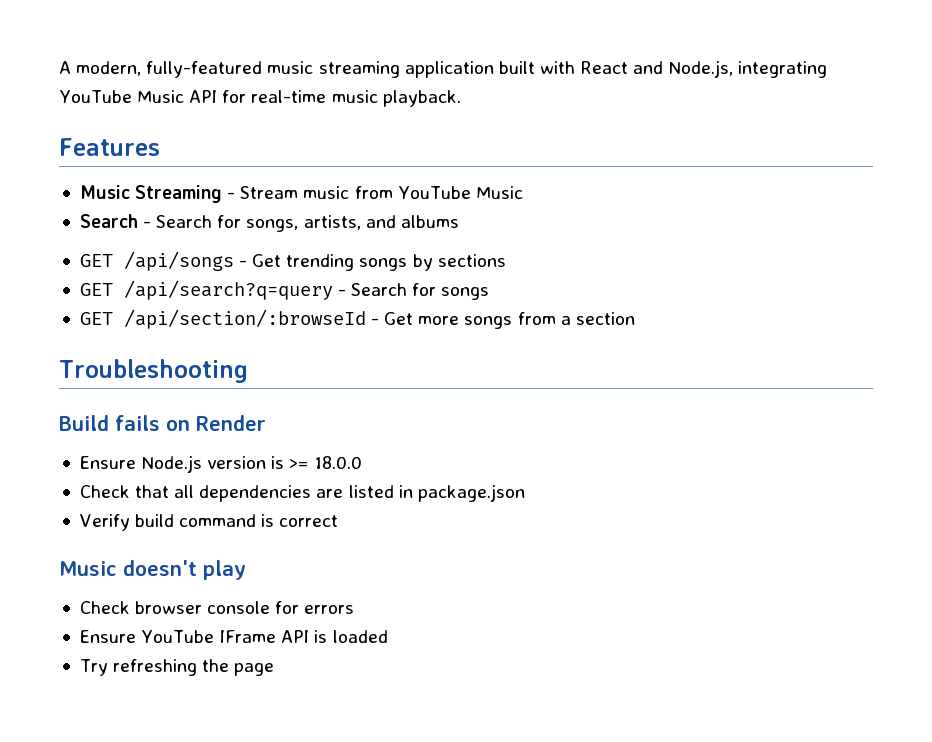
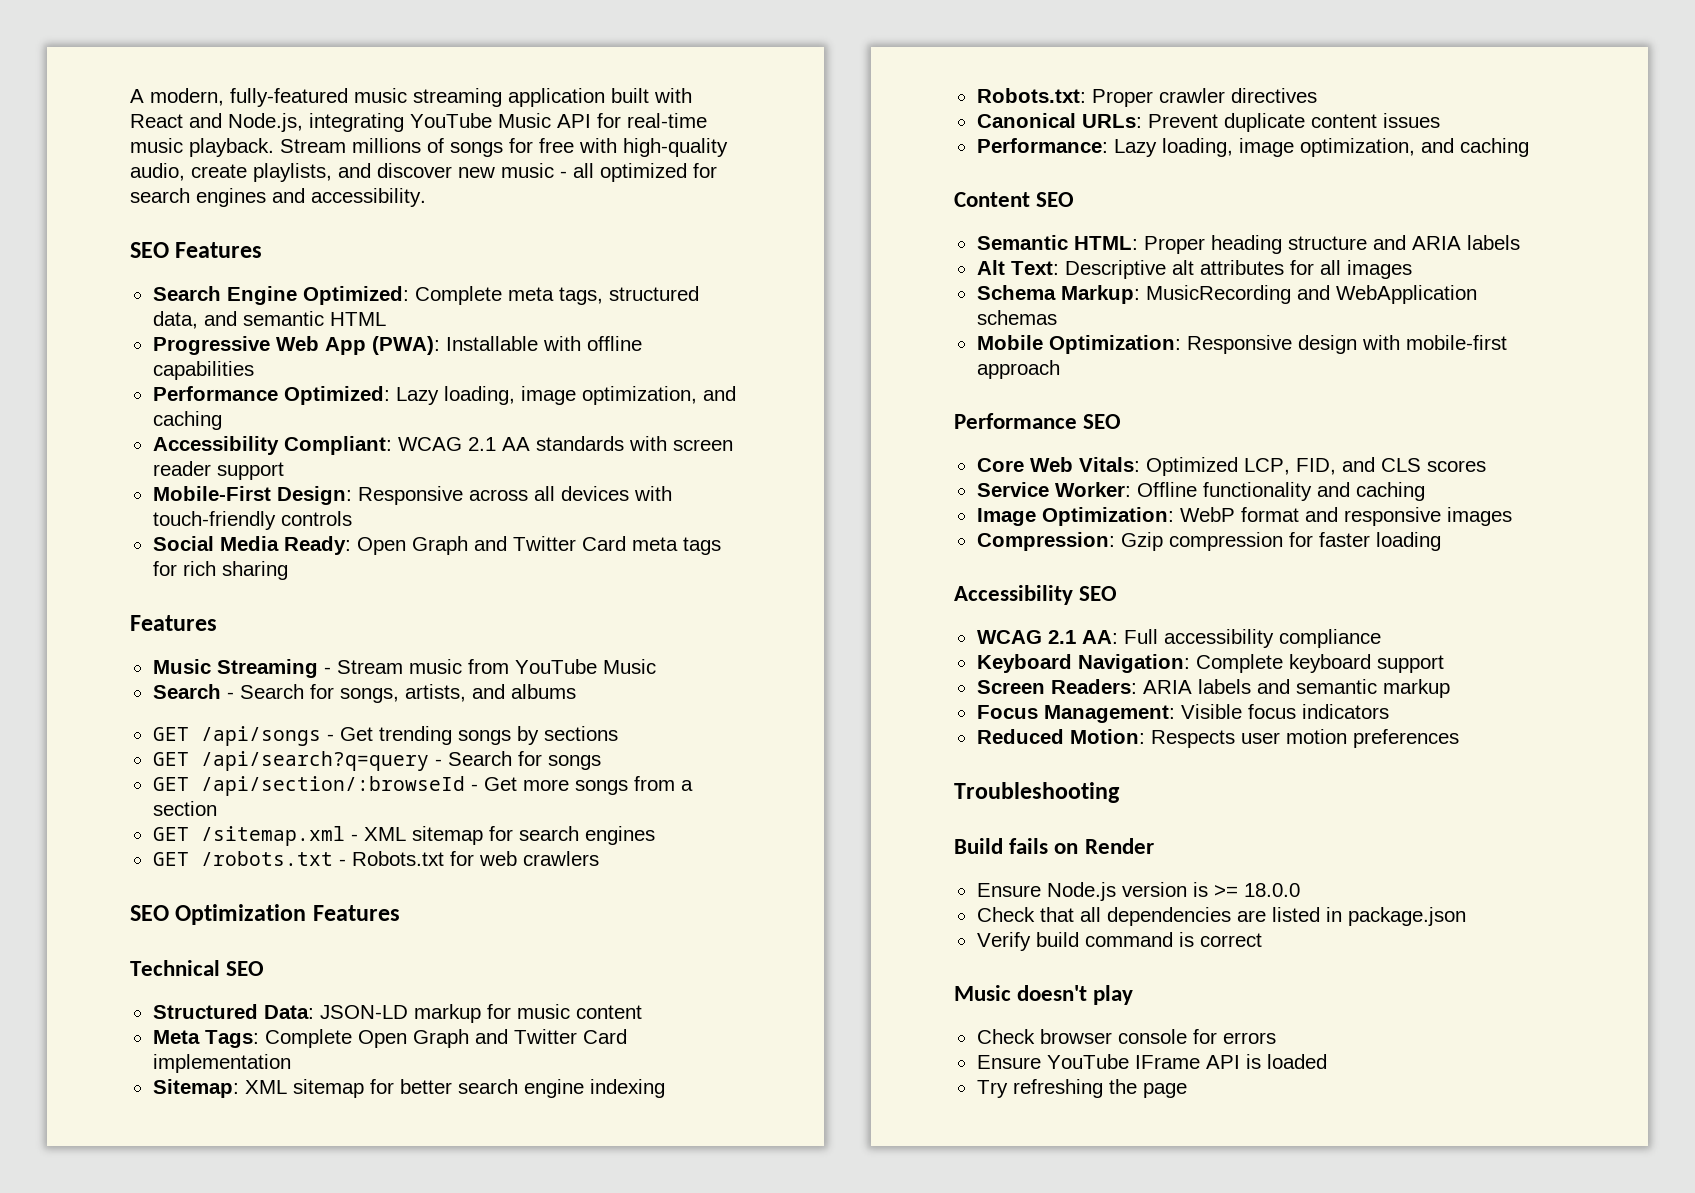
(461, 98) none -> [280,138,728,157] [130,163,717,182] [130,188,426,207] [130,242,263,258] [152,286,699,305] [152,311,386,329] [152,336,642,355] [152,361,254,380] [152,386,736,405] [152,411,222,430] [152,436,733,455] [152,461,284,480] [152,486,672,505] [152,511,352,530] [152,536,721,555] [152,561,288,580] Stream millions of songs for free with high-quality audio, create playlists, and discover new music - all optimized for search engines and accessibility. // SEO Features // Search Engine Optimized: Complete meta tags, structured data, and semantic HTML // Progressive Web App (PWA): Installable with offline capabilities // Performance Optimized: Lazy loading, image optimization, and caching // Accessibility Compliant: WCAG 2.1 AA standards with screen reader support // Mobile-First Design: Responsive across all devices with touch-friendly controls // Social Media Ready: Open Graph and Twitter Card meta tags for rich sharing
(635, 318) none -> [152,826,655,846] [152,851,599,866] [130,904,400,925] [130,960,265,976] [152,1004,642,1023] [152,1029,627,1048] [152,1054,291,1073] [152,1079,665,1098] [976,88,1317,107] [976,113,1440,132] [976,138,1529,157] [954,192,1075,207] [976,235,1520,254] [976,260,1412,279] [976,285,1477,304] [976,310,1057,325] [976,335,1507,354] [976,360,1060,379] [954,413,1122,429] [976,457,1486,476] [976,482,1425,501] [976,507,1512,526] [976,532,1441,551] [954,585,1118,605] [976,629,1381,648] [976,654,1444,673] [976,679,1450,698] [976,704,1389,723] [976,729,1459,748] // GET /sitemap.xml - XML sitemap for search engines // GET /robots.txt - Robots.txt for web crawlers // SEO Optimization Features // Technical SEO // Structured Data: JSON-LD markup for music content // Meta Tags: Complete Open Graph and Twitter Card implementation // Sitemap: XML sitemap for better search engine indexing // Robots.txt: Proper crawler directives // Canonical URLs: Prevent duplicate content issues // Performance: Lazy loading, image optimization, and caching // Content SEO // Semantic HTML: Proper heading structure and ARIA labels // Alt Text: Descriptive alt attributes for all images // Schema Markup: MusicRecording and WebApplication schemas // Mobile Optimization: Responsive design with mobile-first approach // Performance SEO // Core Web Vitals: Optimized LCP, FID, and CLS scores // Service Worker: Offline functionality and caching // Image Optimization: WebP format and responsive images // Compression: Gzip compression for faster loading // Accessibility SEO // WCAG 2.1 AA: Full accessibility compliance // Keyboard Navigation: Complete keyboard support // Screen Readers: ARIA labels and semantic markup // Focus Management: Visible focus indicators // Reduced Motion: Respects user motion preferences

